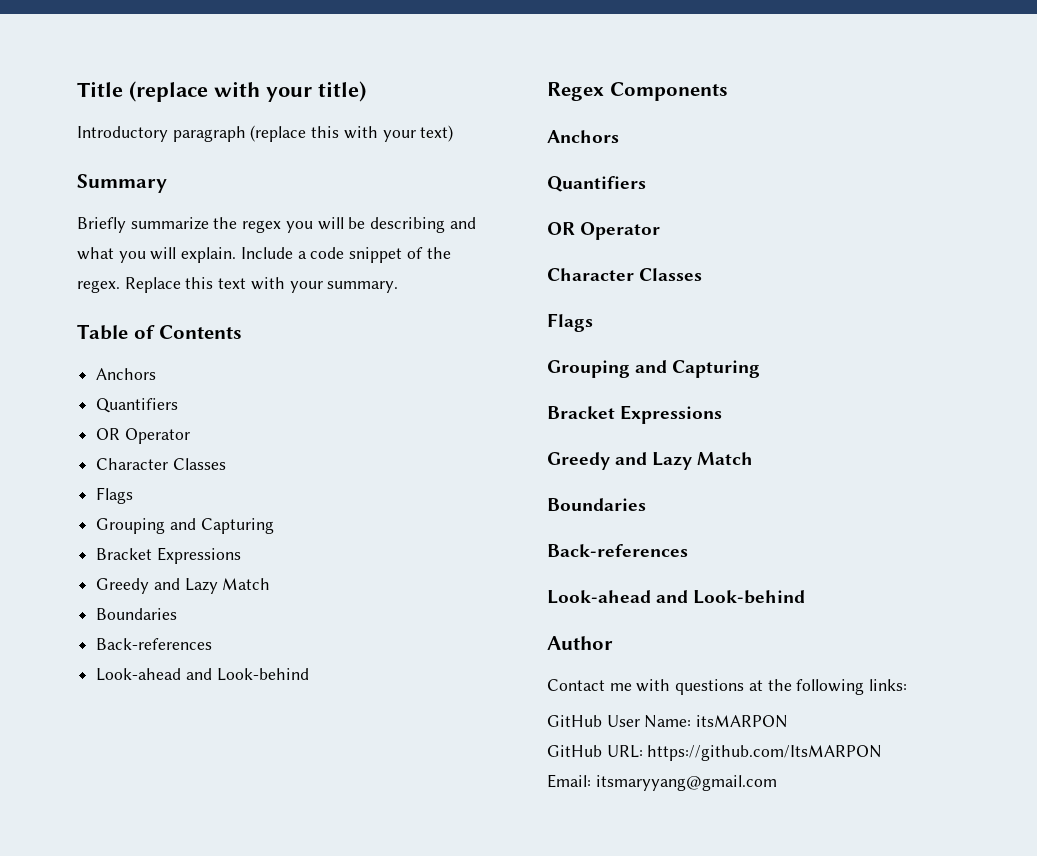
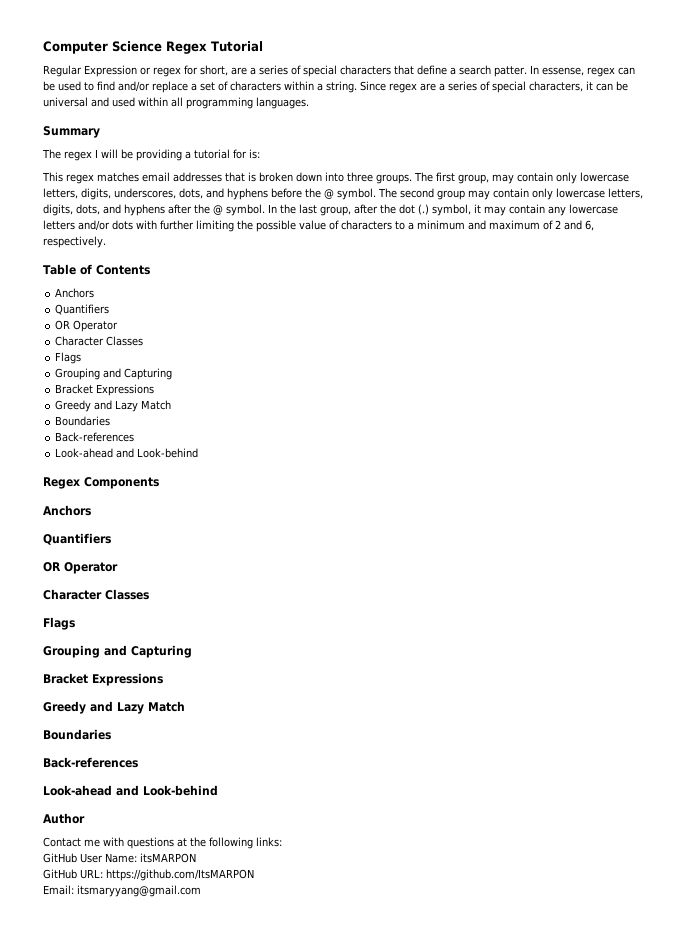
[77,81,366,102] [77,125,454,142] [77,174,167,193] [77,217,476,233] [77,247,451,263] [77,277,399,293] Title (replace with your title) // Introductory paragraph (replace this with your text) // Summary // Briefly summarize the regex you will be describing and what you will explain. Include a code snippet of the regex. Replace this text with your summary. -> [43,41,263,54] [43,65,635,77] [43,81,628,93] [43,97,309,109] [43,126,100,138] [42,149,260,161] [42,172,629,184] [43,188,643,200] [43,204,618,216] [43,220,594,232] [43,236,106,248] Computer Science Regex Tutorial // Regular Expression or regex for short, are a series of special characters that define a search patter. In essense, regex can be used to find and/or replace a set of characters within a string. Since regex are a series of special characters, it can be universal and used within all programming languages. // Summary // The regex I will be providing a tutorial for is: // This regex matches email addresses that is broken down into three groups. The first group, may contain only lowercase letters, digits, underscores, dots, and hyphens before the @ symbol. The second group may contain only lowercase letters, digits, dots, and hyphens after the @ symbol. In the last group, after the dot (.) symbol, it may contain any lowercase letters and/or dots with further limiting the possible value of characters to a minimum and maximum of 2 and 6, respectively.

